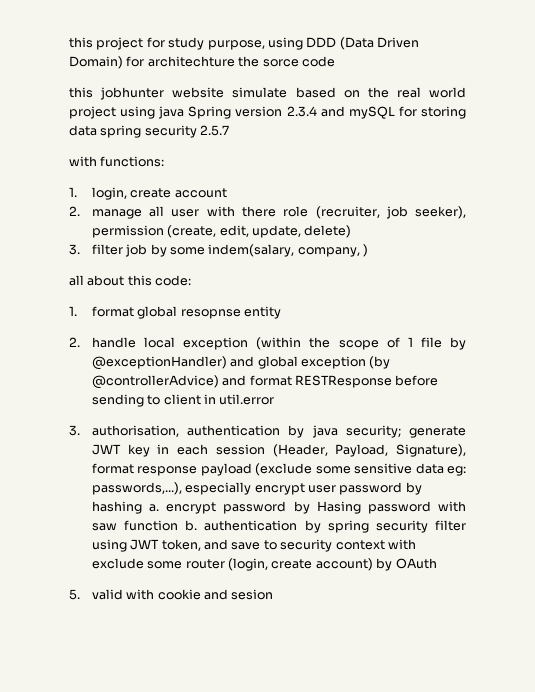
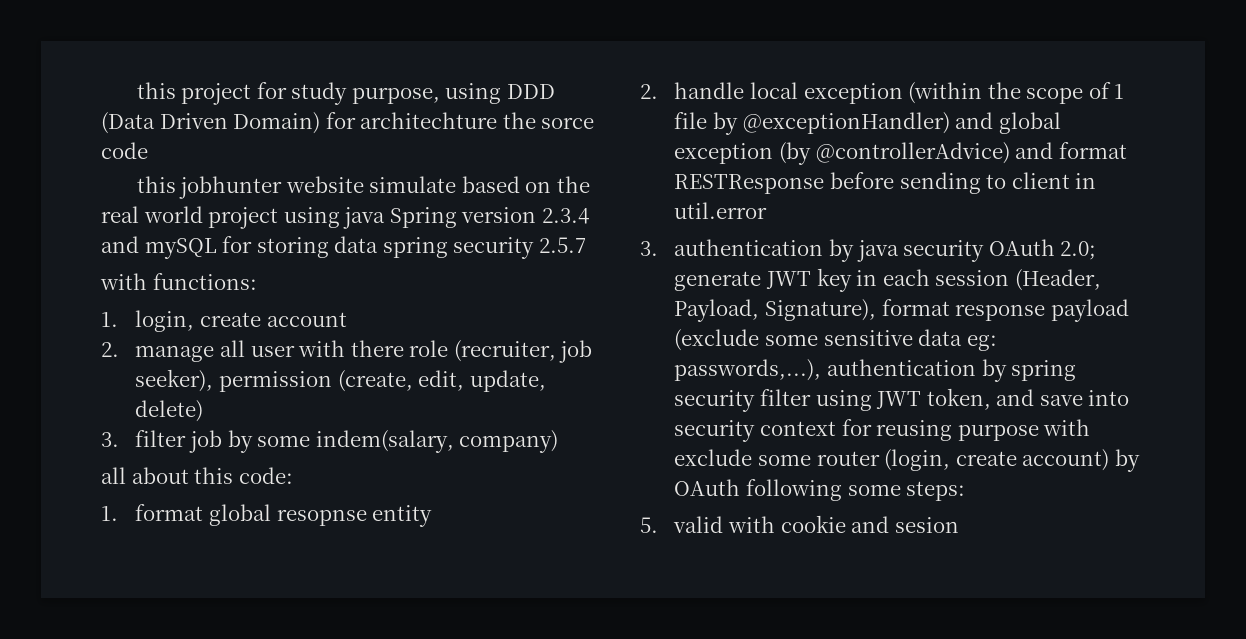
[297,244,369,257] company, ) -> [459,430,559,453] company)
[91,425,179,437] authorisation, -> (658, 248) none
[345,425,401,438] security; -> [903,239,1097,262] security OAuth 2.0;
[185,482,422,495] [91,501,467,514] [91,520,198,531] especially encrypt user password by hashing a. encrypt password by Hasing password with saw function b. -> (822, 370) none
[263,540,277,550] to -> [1088,390,1130,406] into
(385, 545) none -> [841,419,1039,441] for reusing purpose
(437, 563) none -> [746,479,966,501] following some steps:

